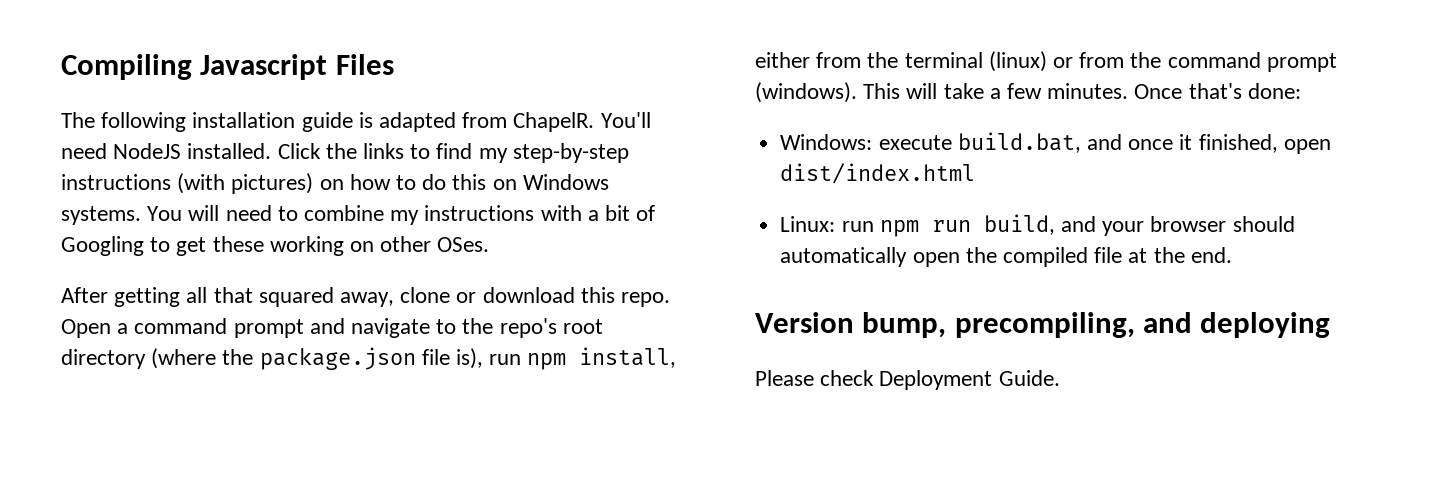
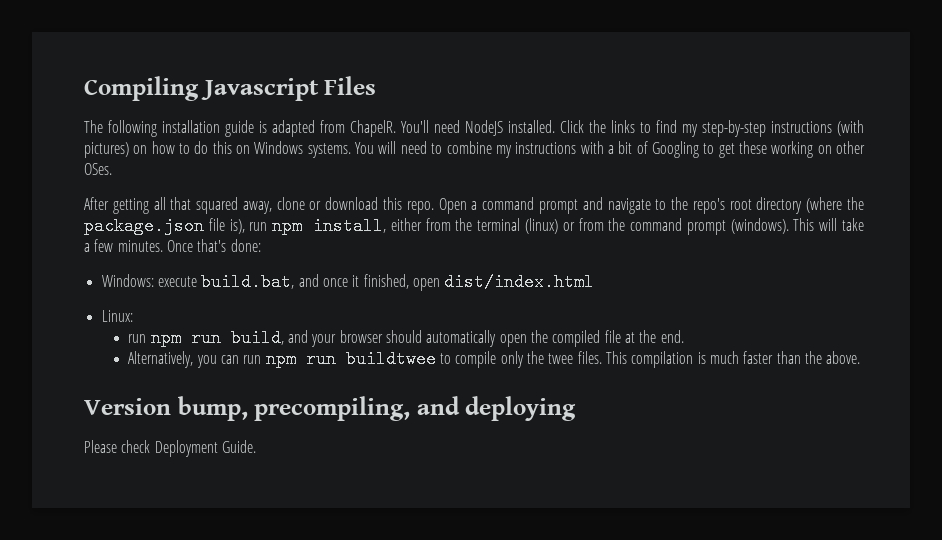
(836, 224) none -> (133, 316) //
(1232, 255) none -> [128,350,861,368] // Alternatively, you can run npm run buildtwee to compile only the twee files. This compilation is much faster than the above.

